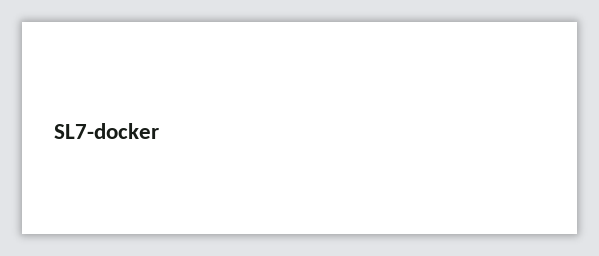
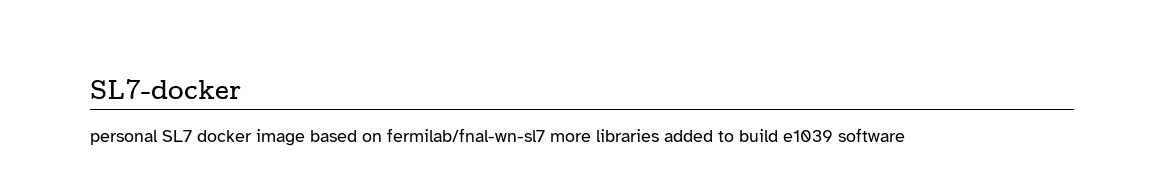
(159, 131) none -> [90,128,905,146] // personal SL7 docker image based on fermilab/fnal-wn-sl7 more libraries added to build e1039 software

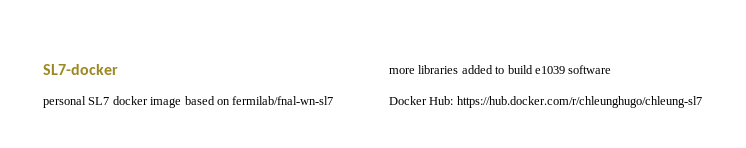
(905, 135) none -> [389,96,702,108] // Docker Hub: https://hub.docker.com/r/chleunghugo/chleung-sl7

